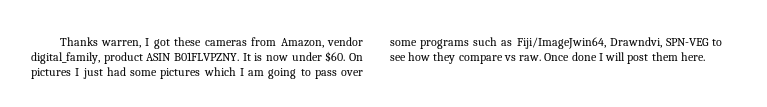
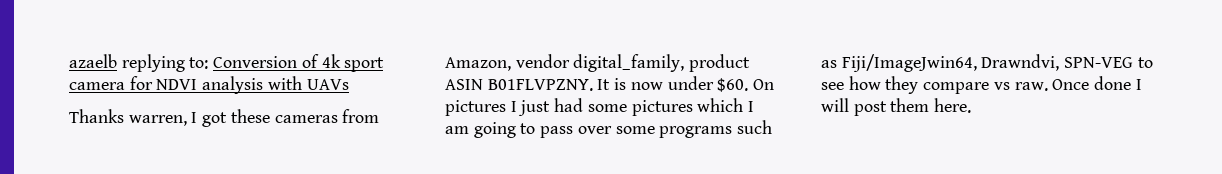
(59, 41) none -> [69,54,385,72] [69,76,349,94] azaelb replying to: Conversion of 4k sport camera for NDVI analysis with UAVs //

